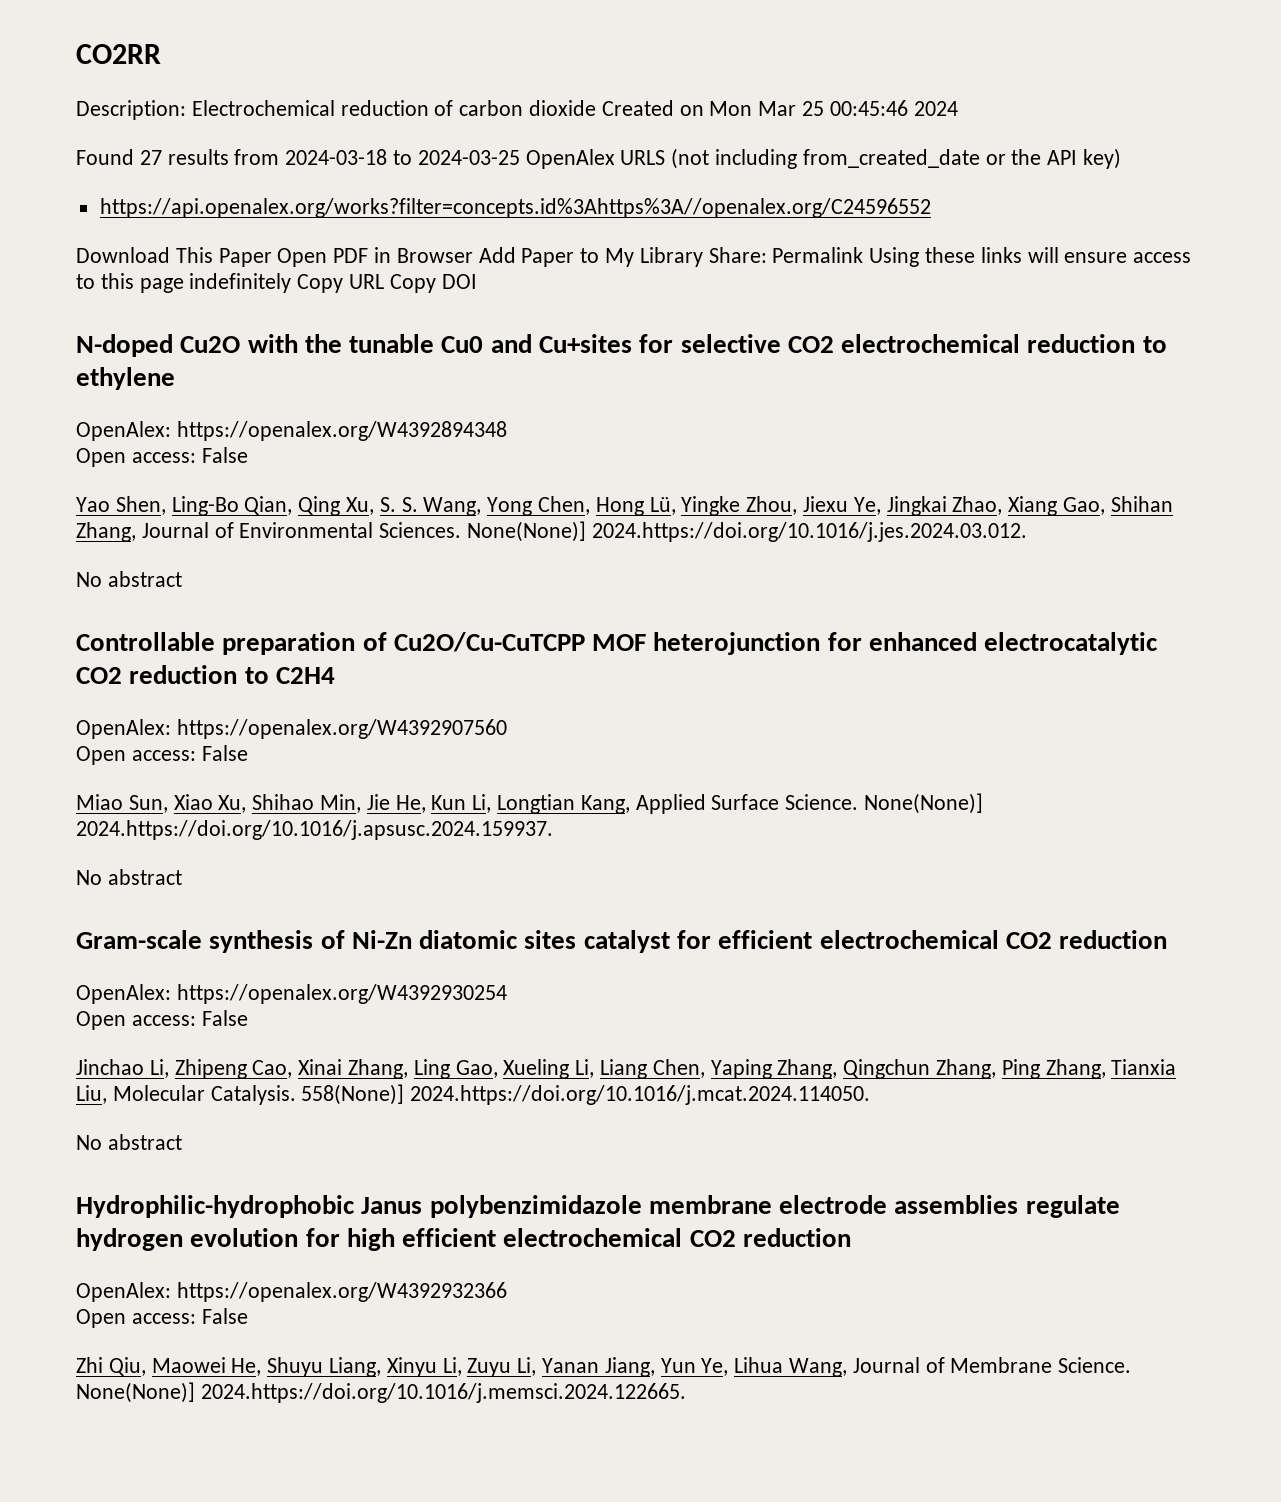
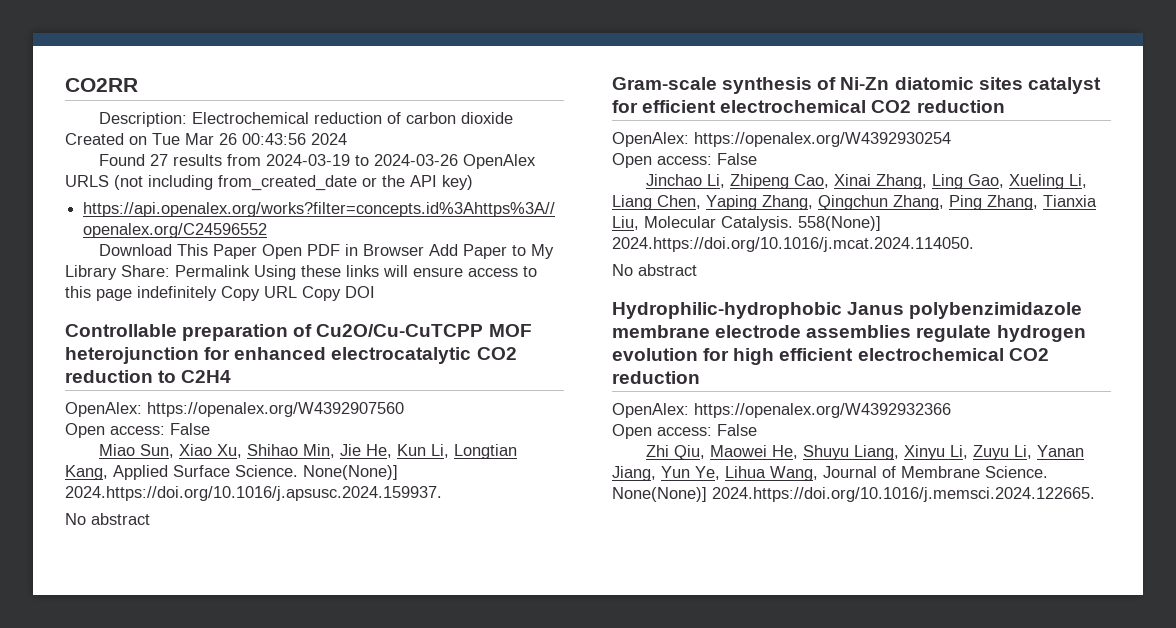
[709,100,908,116] Mon Mar 25 00:45:46 -> [152,133,306,145] Tue Mar 26 00:43:56
[285,149,520,165] 2024-03-18 to 2024-03-25 -> [265,154,458,166] 2024-03-19 to 2024-03-26
[76,334,1167,357] [76,367,175,390] [76,421,507,441] [76,447,248,467] [76,496,1173,516] [76,521,1027,542] [76,571,182,587] // N-doped Cu2O with the tunable Cu0 and Cu+sites for selective CO2 electrochemical reduction to ethylene // OpenAlex: https://openalex.org/W4392894348 // Open access: False // Yao Shen, Ling-Bo Qian, Qing Xu, S. S. Wang, Yong Chen, Hong Lü, Yingke Zhou, Jiexu Ye, Jingkai Zhao, Xiang Gao, Shihan Zhang, Journal of Environmental Sciences. None(None)] 2024.https://doi.org/10.1016/j.jes.2024.03.012. // No abstract -> (375, 292) none

